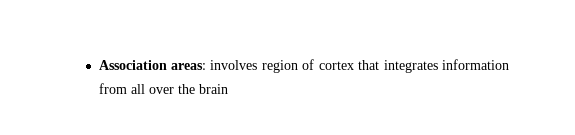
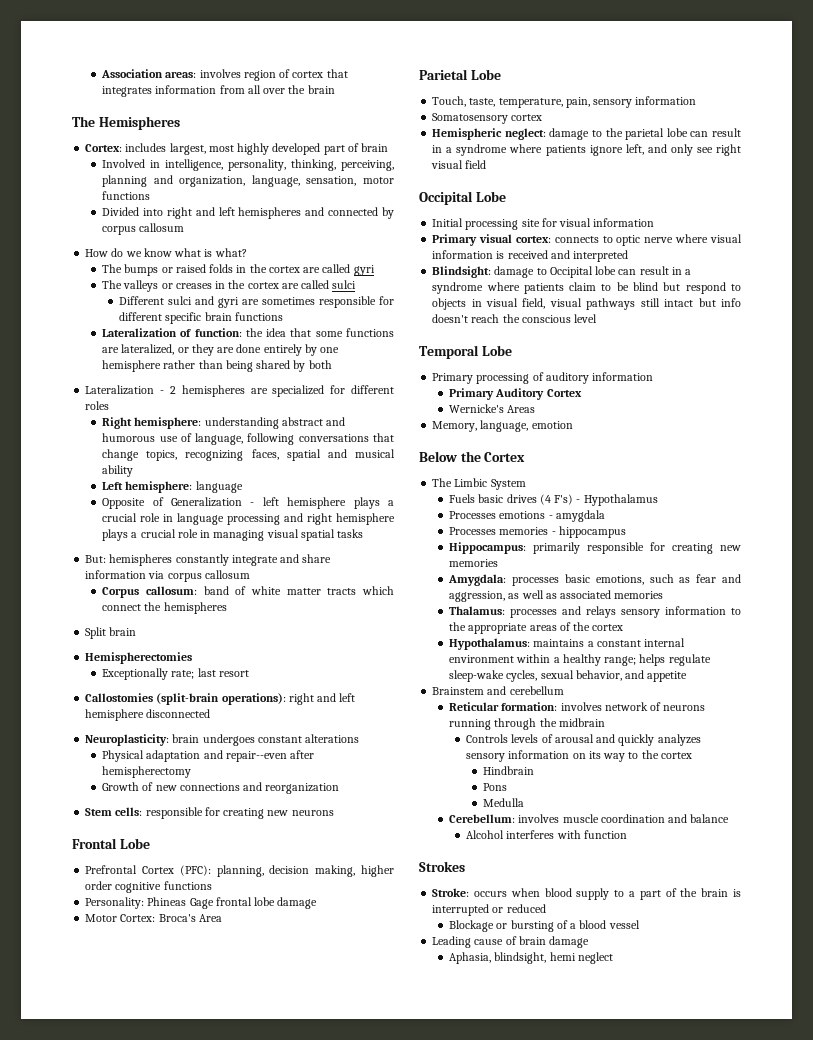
(228, 89) none -> [72,116,180,130] [85,143,389,155] [102,159,394,171] [102,175,394,187] [102,191,151,200] [102,207,394,219] [102,223,185,235] [85,248,247,257] [102,264,375,276] [102,280,357,292] [119,296,394,308] [119,312,283,324] [102,328,394,337] [102,344,340,356] [102,360,332,372] [85,385,394,397] [85,401,110,410] [102,417,346,429] [102,433,394,445] [102,449,395,461] [102,465,134,477] [102,481,243,493] [102,497,394,509] [102,513,395,525] [102,529,364,541] [85,554,332,566] [85,570,250,582] [102,586,394,598] [102,602,227,614] [85,627,137,639] [85,652,193,664] [102,668,249,680] [85,693,356,705] [85,709,211,721] [85,734,360,746] [102,750,315,762] [102,766,192,778] [102,782,340,794] [85,807,334,819] [72,838,150,849] [85,865,395,877] [85,881,212,893] [85,897,318,909] [85,914,222,922] [419,69,501,80] [432,96,697,108] [432,113,543,124] [432,128,741,140] [432,144,741,156] [431,160,487,169] [419,191,506,205] [432,218,655,230] [432,234,742,246] [432,250,629,262] [432,266,692,278] [432,282,741,294] [432,298,741,310] [432,314,598,323] [419,345,512,359] [432,372,654,384] [449,388,582,400] [449,404,536,413] [432,420,573,432] [419,451,526,462] [432,478,526,490] [449,494,658,506] [449,510,605,522] [449,526,626,538] [449,542,741,554] [449,559,499,567] [448,574,741,586] [449,590,664,602] [449,606,741,618] [449,622,624,634] [449,638,686,650] [449,654,711,666] [449,670,688,682] [432,686,564,695] [449,702,706,711] [449,718,605,730] [466,734,701,746] [466,750,692,762] [483,766,535,775] [483,783,508,791] [483,798,525,807] [449,814,730,823] [466,830,627,839] [419,861,465,872] [432,888,741,900] [432,904,546,916] [449,920,640,932] [432,936,590,948] [449,952,613,964] // The Hemispheres // Cortex: includes largest, most highly developed part of brain // Involved in intelligence, personality, thinking, perceiving, planning and organization, language, sensation, motor functions // Divided into right and left hemispheres and connected by corpus callosum // How do we know what is what? // The bumps or raised folds in the cortex are called gyri // The valleys or creases in the cortex are called sulci // Different sulci and gyri are sometimes responsible for different specific brain functions // Lateralization of function: the idea that some functions are lateralized, or they are done entirely by one hemisphere rather than being shared by both // Lateralization - 2 hemispheres are specialized for different roles // Right hemisphere: understanding abstract and humorous use of language, following conversations that change topics, recognizing faces, spatial and musical ability // Left hemisphere: language // Opposite of Generalization - left hemisphere plays a crucial role in language processing and right hemisphere plays a crucial role in managing visual spatial tasks // But: hemispheres constantly integrate and share information via corpus callosum // Corpus callosum: band of white matter tracts which connect the hemispheres // Split brain // Hemispherectomies // Exceptionally rate; last resort // Callostomies (split-brain operations): right and left hemisphere disconnected // Neuroplasticity: brain undergoes constant alterations // Physical adaptation and repair--even after hemispherectomy // Growth of new connections and reorganization // Stem cells: responsible for creating new neurons // Frontal Lobe // Prefrontal Cortex (PFC): planning, decision making, higher order cognitive functions // Personality: Phineas Gage frontal lobe damage // Motor Cortex: Broca's Area // Parietal Lobe // Touch, taste, temperature, pain, sensory information // Somatosensory cortex // Hemispheric neglect: damage to the parietal lobe can result in a syndrome where patients ignore left, and only see right visual field // Occipital Lobe // Initial processing site for visual information // Primary visual cortex: connects to optic nerve where visual information is received and interpreted // Blindsight: damage to Occipital lobe can result in a syndrome where patients claim to be blind but respond to objects in visual field, visual pathways still intact but info doesn't reach the conscious level // Temporal Lobe // Primary processing of auditory information // Primary Auditory Cortex // Wernicke's Areas // Memory, language, emotion // Below the Cortex // The Limbic System // Fuels basic drives (4 F's) - Hypothalamus // Processes emotions - amygdala // Processes memories - hippocampus // Hippocampus: primarily responsible for creating new memories // Amygdala: processes basic emotions, such as fear and aggression, as well as associated memories // Thalamus: processes and relays sensory information to the appropriate areas of the cortex // Hypothalamus: maintains a constant internal environment within a healthy range; helps regulate sleep-wake cycles, sexual behavior, and appetite // Brainstem and cerebellum // Reticular formation: involves network of neurons running through the midbrain // Controls levels of arousal and quickly analyzes sensory information on its way to the cortex // Hindbrain // Pons // Medulla // Cerebellum: involves muscle coordination and balance // Alcohol interferes with function // Strokes // Stroke: occurs when blood supply to a part of the brain is interrupted or reduced // Blockage or bursting of a blood vessel // Leading cause of brain damage // Aphasia, blindsight, hemi neglect

